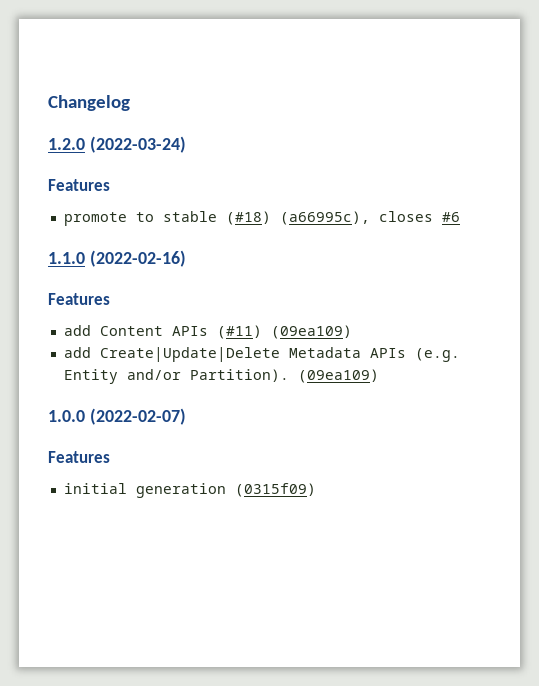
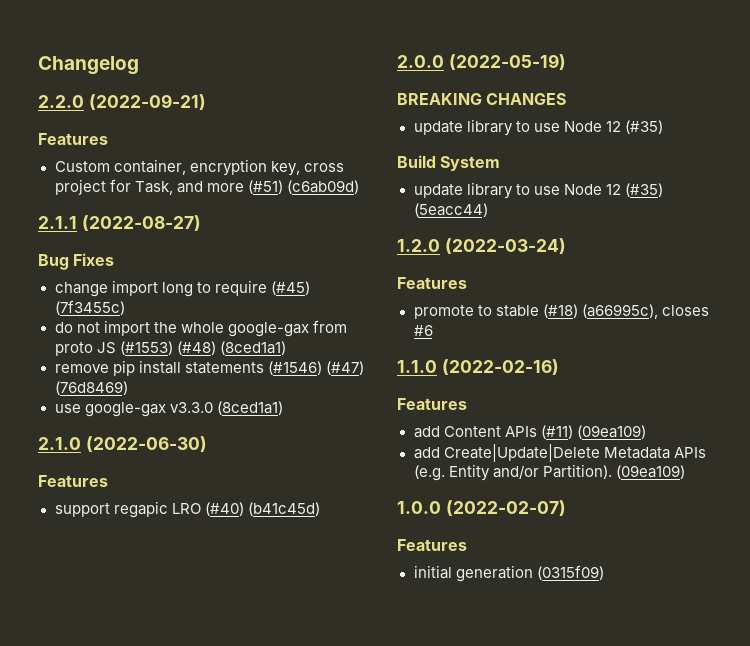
(130, 103) none -> [38,94,206,110] [38,133,108,145] [54,159,344,176] [54,179,359,195] [38,215,201,231] [38,253,115,270] [54,280,310,297] [54,300,125,315] [54,320,347,337] [54,341,286,356] [54,360,364,376] [54,381,128,395] [54,401,283,417] [38,436,207,452] [38,475,108,487] [54,501,320,518] [397,54,566,70] [397,93,567,105] [413,119,663,136] [397,155,501,171] [413,182,663,199] [413,203,488,217] // 2.2.0 (2022-09-21) // Features // Custom container, encryption key, cross project for Task, and more (#51) (c6ab09d) // 2.1.1 (2022-08-27) // Bug Fixes // change import long to require (#45) (7f3455c) // do not import the whole google-gax from proto JS (#1553) (#48) (8ced1a1) // remove pip install statements (#1546) (#47) (76d8469) // use google-gax v3.3.0 (8ced1a1) // 2.1.0 (2022-06-30) // Features // support regapic LRO (#40) (b41c45d) // 2.0.0 (2022-05-19) // BREAKING CHANGES // update library to use Node 12 (#35) // Build System // update library to use Node 12 (#35) (5eacc44)

